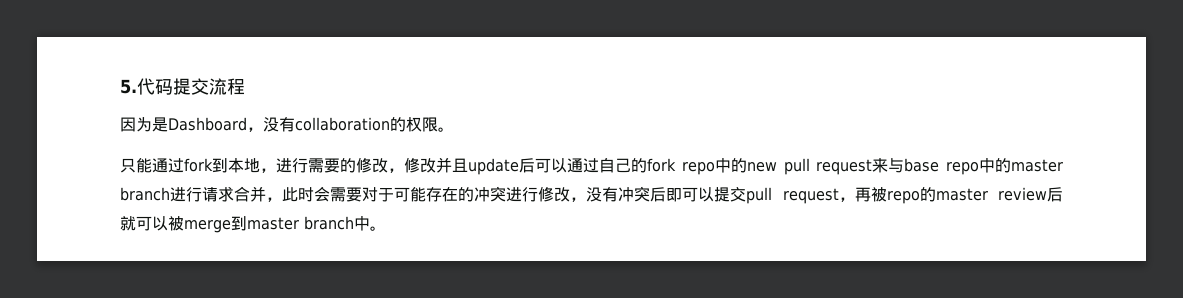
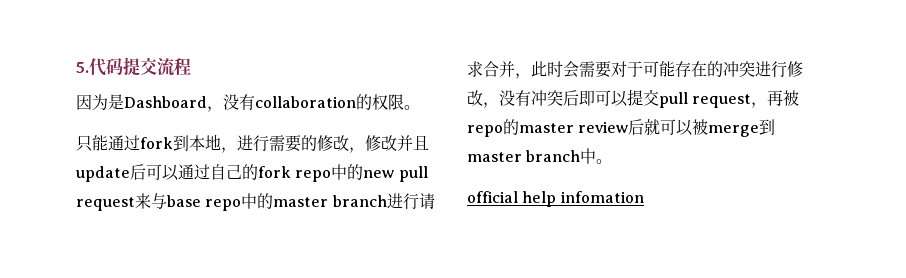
(386, 228) none -> [467,191,644,207] // official help infomation

